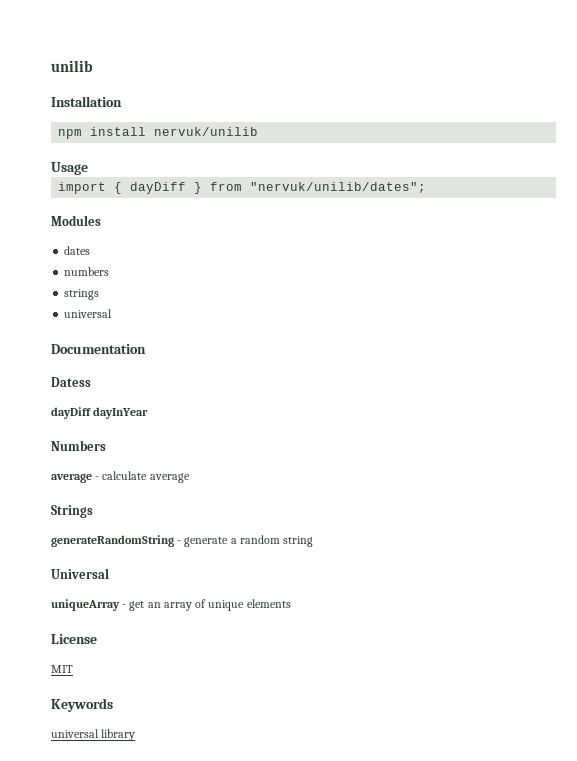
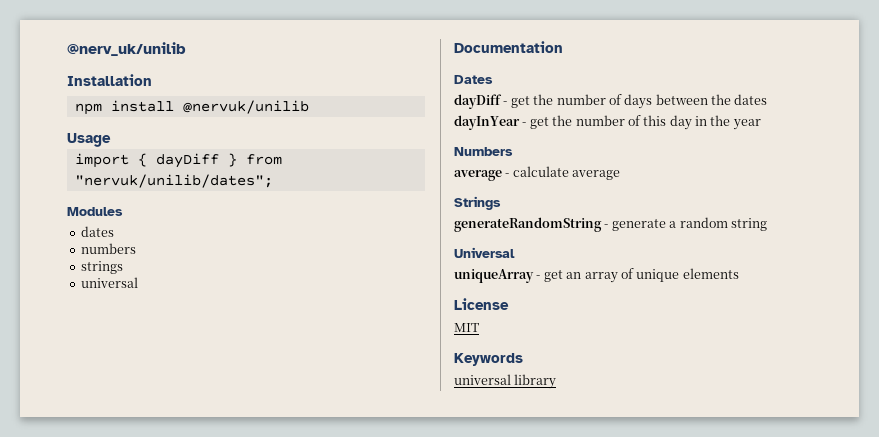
[51,60,93,72] unilib -> [67,42,186,56] @nerv_uk/unilib
[154,127,259,136] nervuk/unilib -> [182,100,309,114] @nervuk/unilib
[51,377,91,387] [51,407,149,419] Datess // dayDiff dayInYear -> [454,75,493,84] [454,94,768,109] [454,115,761,130] Dates // dayDiff - get the number of days between the dates // dayInYear - get the number of this day in the year

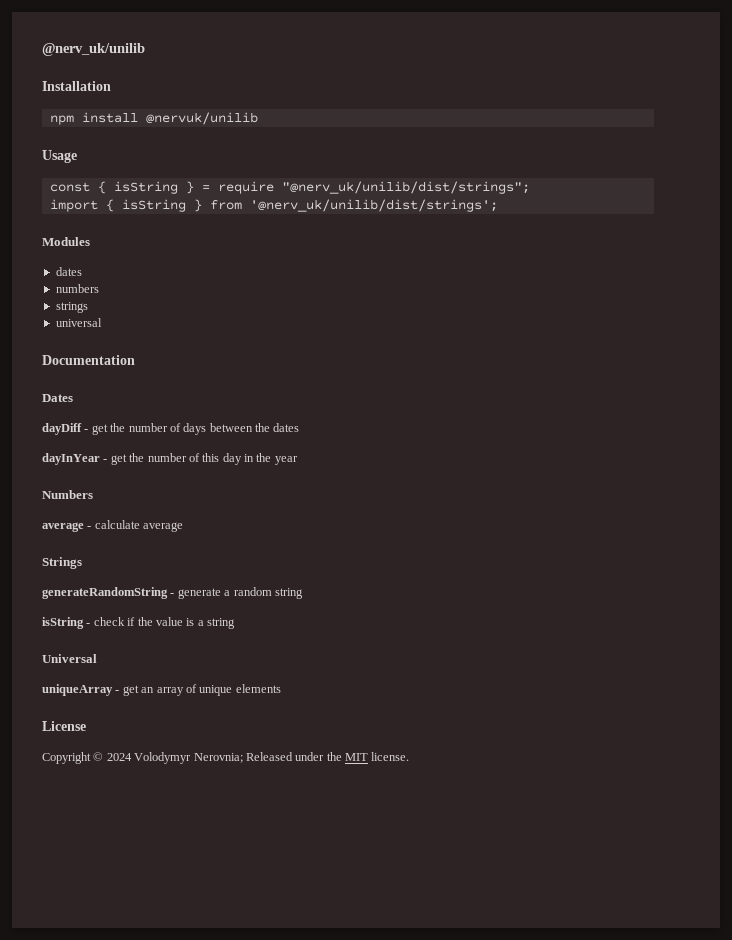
(111, 140) none -> [49,181,530,194] // const { isString } = require "@nerv_uk/unilib/dist/strings";
[155,153,219,168] dayDiff -> [121,199,186,212] isString
[74,174,273,188] "nervuk/unilib/dates"; -> [249,199,498,212] '@nerv_uk/unilib/dist/strings';
(767, 224) none -> [42,617,235,629] // isString - check if the value is a string
[454,323,479,332] [454,353,523,366] [454,374,557,389] MIT // Keywords // universal library -> [42,752,410,764] Copyright © 2024 Volodymyr Nerovnia; Released under the MIT license.

